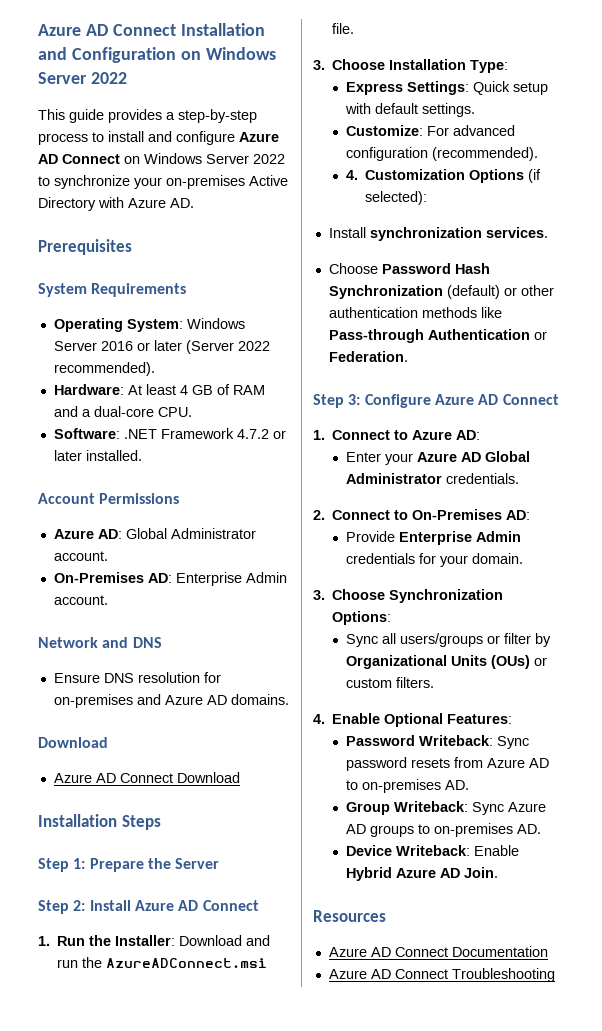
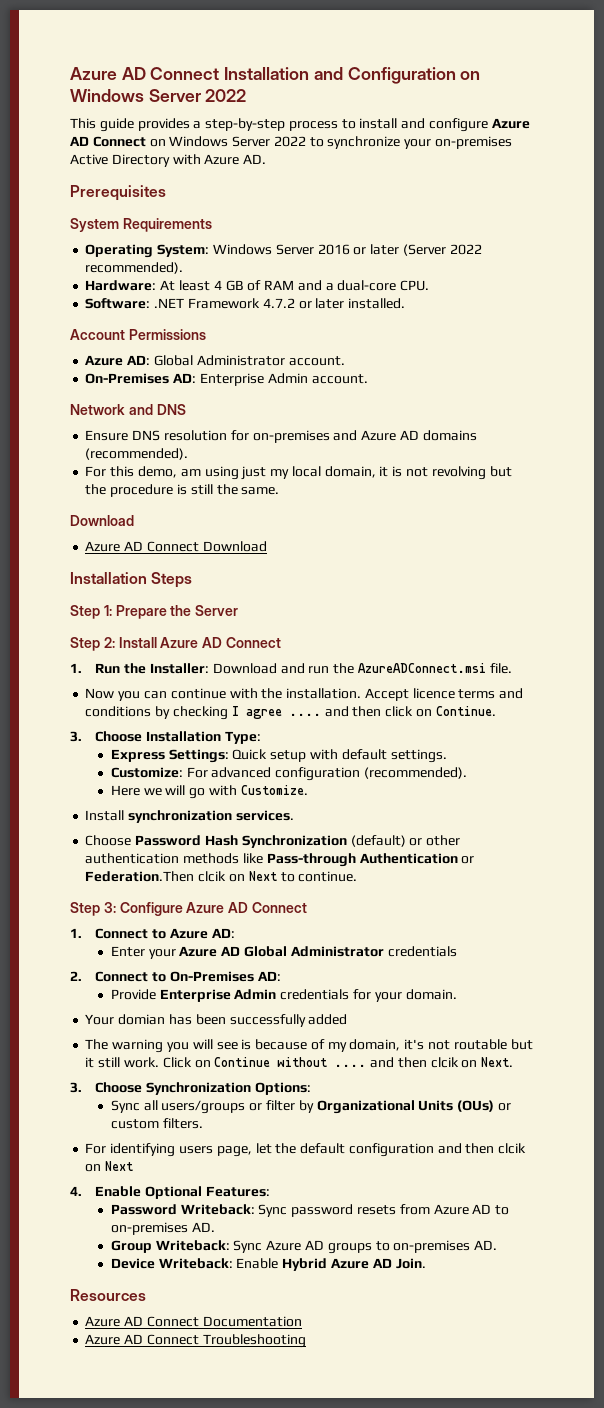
[230,694,289,705] domains. -> [422,430,477,441] [85,448,189,460] [85,466,512,480] [85,484,280,497] domains (recommended). // For this demo, am using just my local domain, it is not revolving but the procedure is still the same.
(355, 28) none -> [85,688,524,701] [85,706,496,720] // Now you can continue with the installation. Accept licence terms and conditions by checking I agree .... and then click on Continue.
[345,169,541,183] [364,191,427,205] 4. Customization Options (if selected): -> [110,785,308,799] Here we will go with Customize.
[328,351,408,362] Federation. -> [85,871,358,882] Federation.Then clcik on Next to continue.
[445,473,519,484] credentials. -> [387,946,457,957] credentials
(523, 558) none -> [85,1014,348,1027] [85,1039,533,1053] [85,1057,514,1068] // Your domian has been successfully added // The warning you will see is because of my domain, it's not routable but it still work. Click on Continue without .... and then clcik on Next.
(434, 682) none -> [85,1143,527,1157] [85,1161,134,1172] // For identifying users page, let the default configuration and then clcik on Next

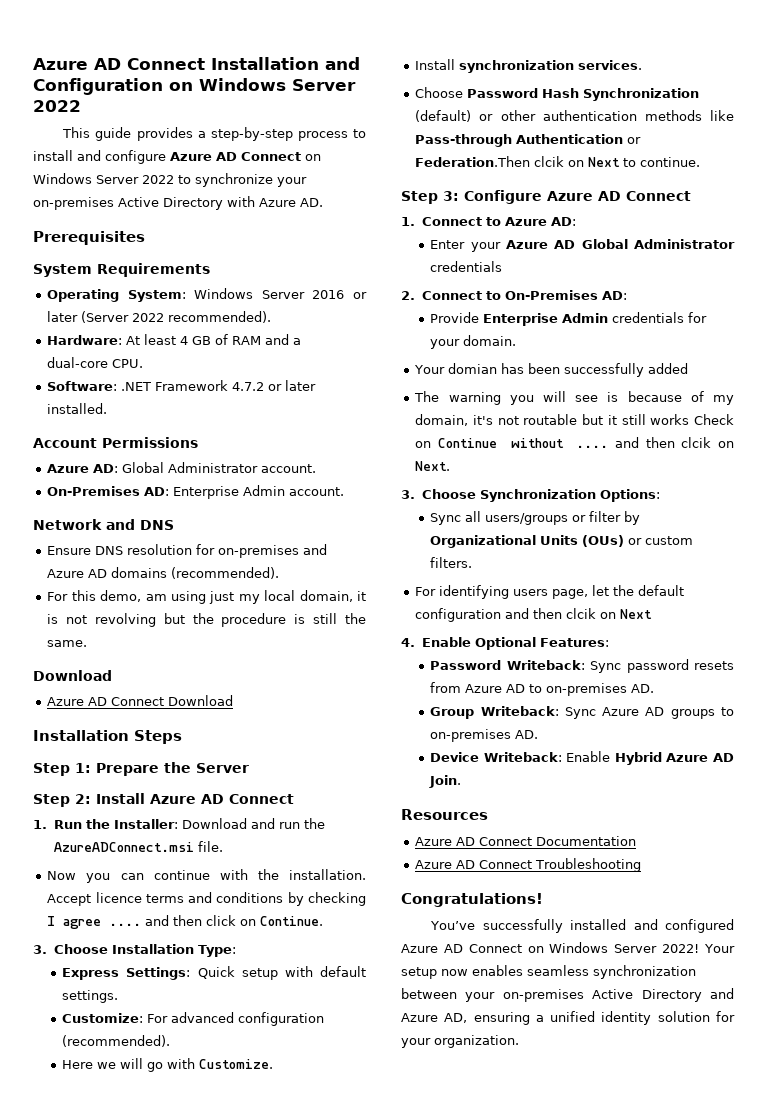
[123,1057,192,1068] work. Click -> [650,414,734,425] works Check
(306, 1341) none -> [401,893,543,907] [430,919,734,933] [401,942,736,953] [401,965,696,979] [401,988,734,1002] [401,1011,735,1025] [401,1035,519,1048] // Congratulations! // You’ve successfully installed and configured Azure AD Connect on Windows Server 2022! Your setup now enables seamless synchronization between your on-premises Active Directory and Azure AD, ensuring a unified identity solution for your organization.

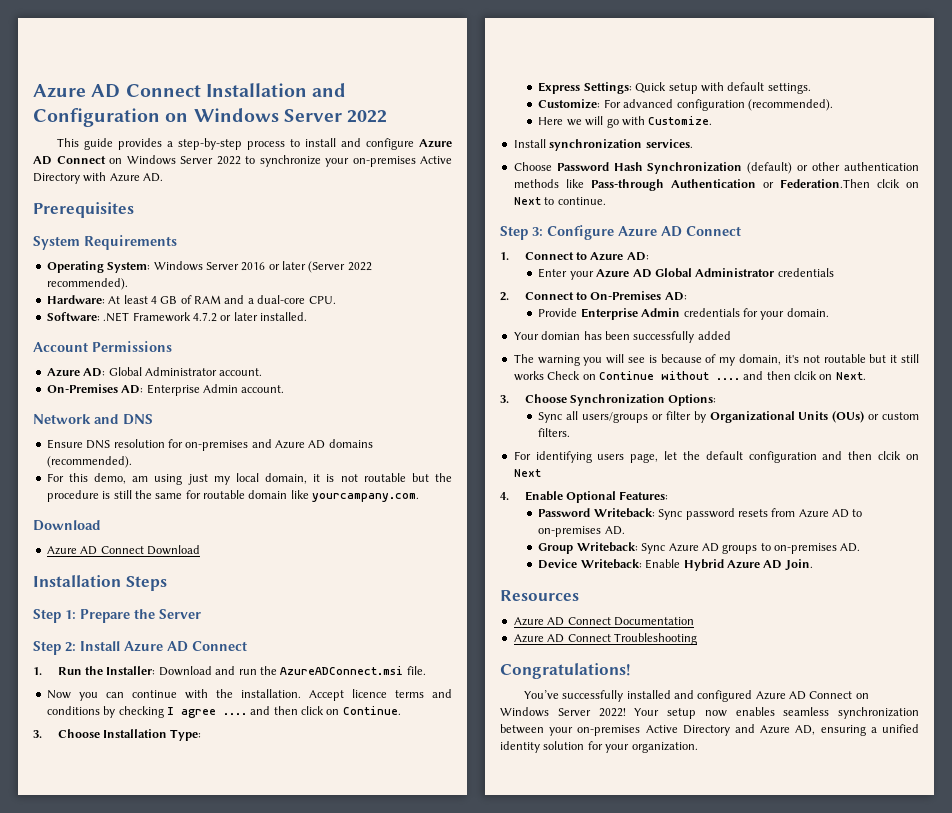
[94,613,156,627] revolving -> [363,473,406,482] routable
[47,640,88,647] same. -> [155,490,420,502] same for routable domain like yourcampany.com.

